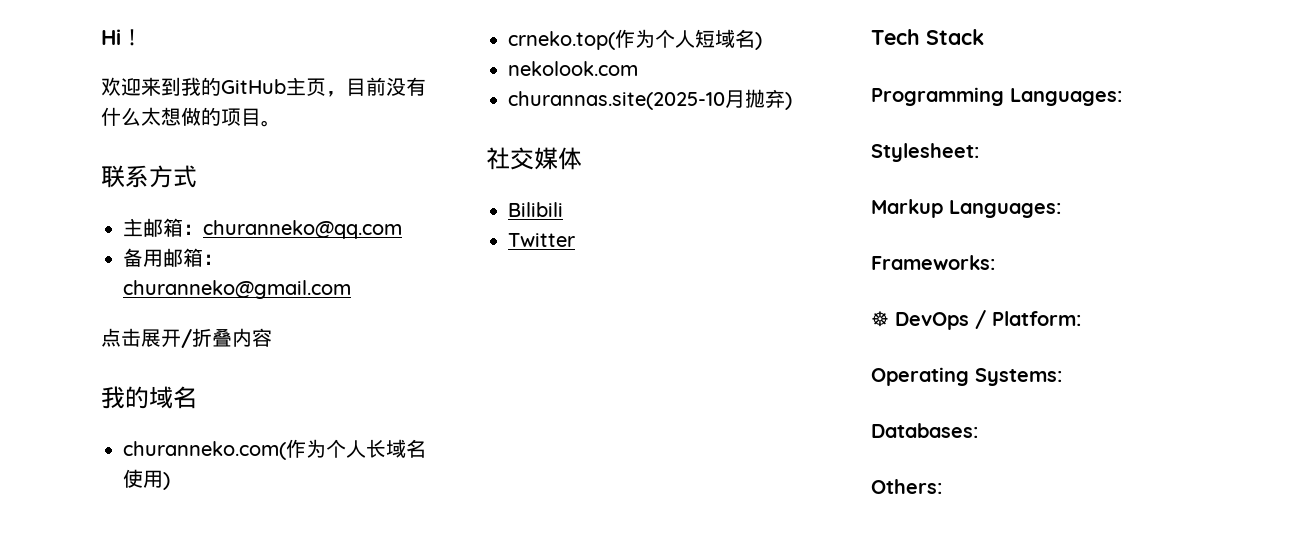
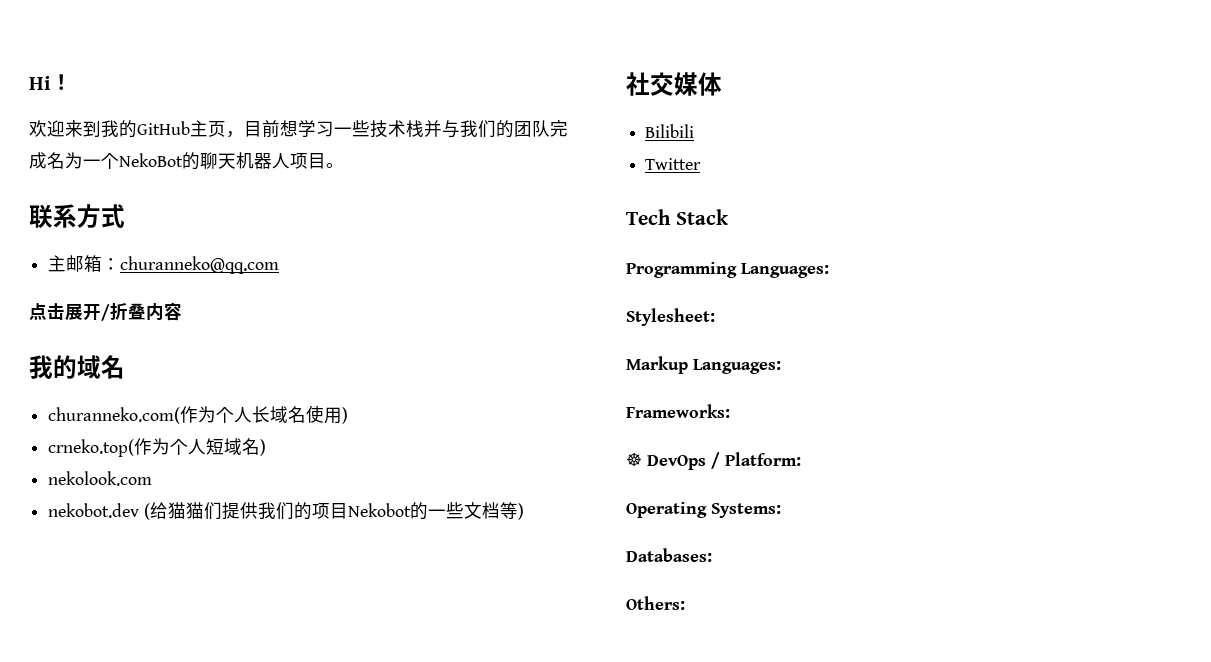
[386,77,426,96] [101,107,221,126] 没有什么太想做的 -> [280,120,568,138] [29,152,290,170] 想学习一些技术栈并与我们的团队完成名为一个NekoBot的聊天机器人
[123,248,223,267] [123,280,351,299] // 备用邮箱：churanneko@gmail.com -> (280, 265) none
[508,89,785,110] churannas.site(2025-10月抛弃 -> [48,502,518,520] nekobot.dev (给猫猫们提供我们的项目Nekobot的一些文档等

